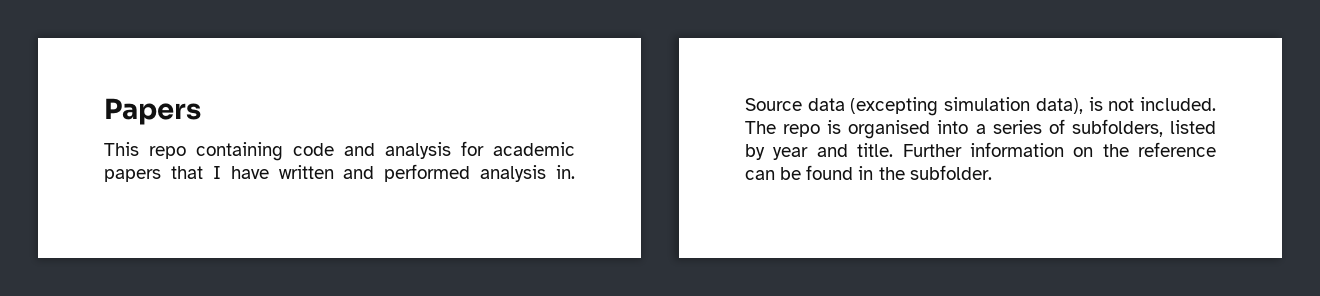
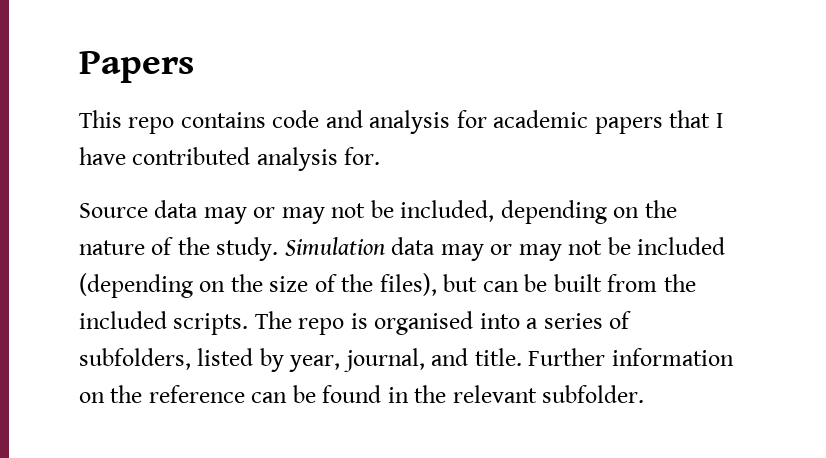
[196,142,283,161] containing -> [180,112,266,128] contains
[278,164,575,182] [745,97,1216,116] written and performed analysis in. Source data (excepting simulation data), is not included. -> [132,147,381,171] [79,200,677,224] [79,237,726,261] [79,273,696,298] [79,311,249,335] contributed analysis for. // Source data may or may not be included, depending on the nature of the study. Simulation data may or may not be included (depending on the size of the files), but can be built from the included scripts.
[773,147,809,160] year -> [289,348,425,372] year, journal,
(905, 173) none -> [452,385,537,403] relevant

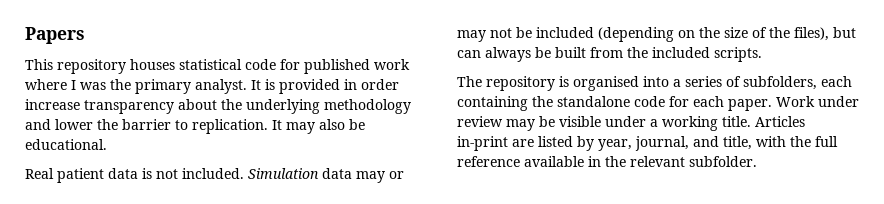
[128,110,723,134] [79,147,381,171] [79,200,677,224] [79,237,279,261] repo contains code and analysis for academic papers that I have contributed analysis for. // Source data may or may not be included, depending on the nature of the study. -> [57,59,410,74] [25,79,399,94] [25,99,411,114] [25,119,365,134] [25,139,107,150] [25,168,244,183] repository houses statistical code for published work where I was the primary analyst. It is provided in order increase transparency about the underlying methodology and lower the barrier to replication. It may also be educational. // Real patient data is not included.
(519, 286) none -> [485,47,531,62] always
[254,311,345,335] The repo -> [457,76,555,91] // The repository
(191, 359) none -> [821,76,852,87] [457,96,859,111] [457,116,805,131] [457,136,534,151] each containing the standalone code for each paper. Work under review may be visible under a working title. Articles in-print are
[474,348,734,366] [79,385,382,403] title. Further information on the reference can be found -> [723,136,838,150] [457,156,584,167] title, with the full reference available

